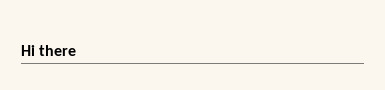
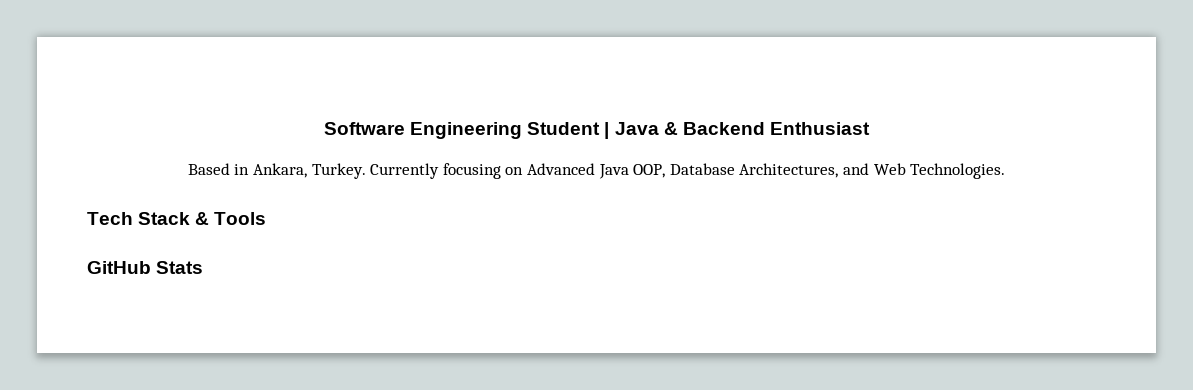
[21,45,77,56] Hi there -> [324,122,870,139] [187,163,1006,179] [87,212,267,225] [87,261,204,274] Software Engineering Student | Java & Backend Enthusiast // Based in Ankara, Turkey. Currently focusing on Advanced Java OOP, Database Architectures, and Web Technologies. // Tech Stack & Tools // GitHub Stats

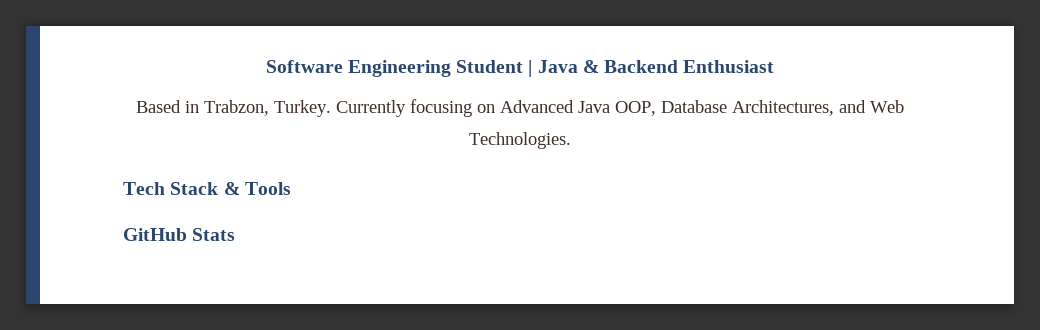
[253,163,308,178] Ankara, -> [204,100,269,116] Trabzon,

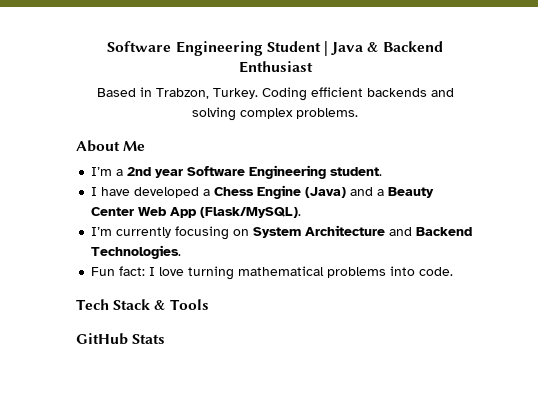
[336,99,904,117] [469,132,571,149] Currently focusing on Advanced Java OOP, Database Architectures, and Web Technologies. -> [261,87,454,101] [192,107,358,121] [76,140,146,152] [91,165,383,179] [91,185,435,199] [91,207,302,218] [91,225,473,240] [91,245,182,259] [91,266,454,280] Coding efficient backends and solving complex problems. // About Me // I’m a 2nd year Software Engineering student. // I have developed a Chess Engine (Java) and a Beauty Center Web App (Flask/MySQL). // I’m currently focusing on System Architecture and Backend Technologies. // Fun fact: I love turning mathematical problems into code.

